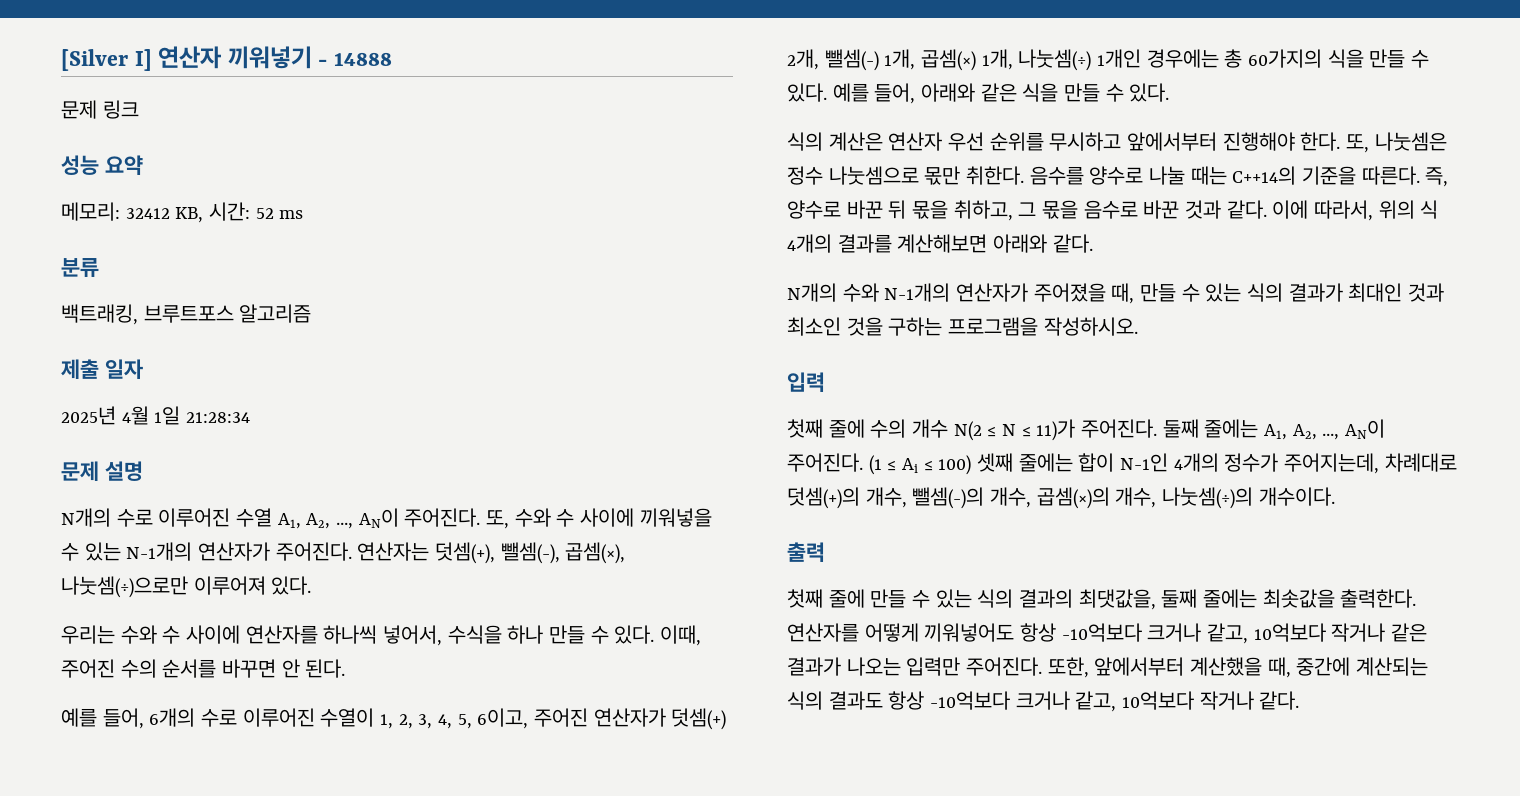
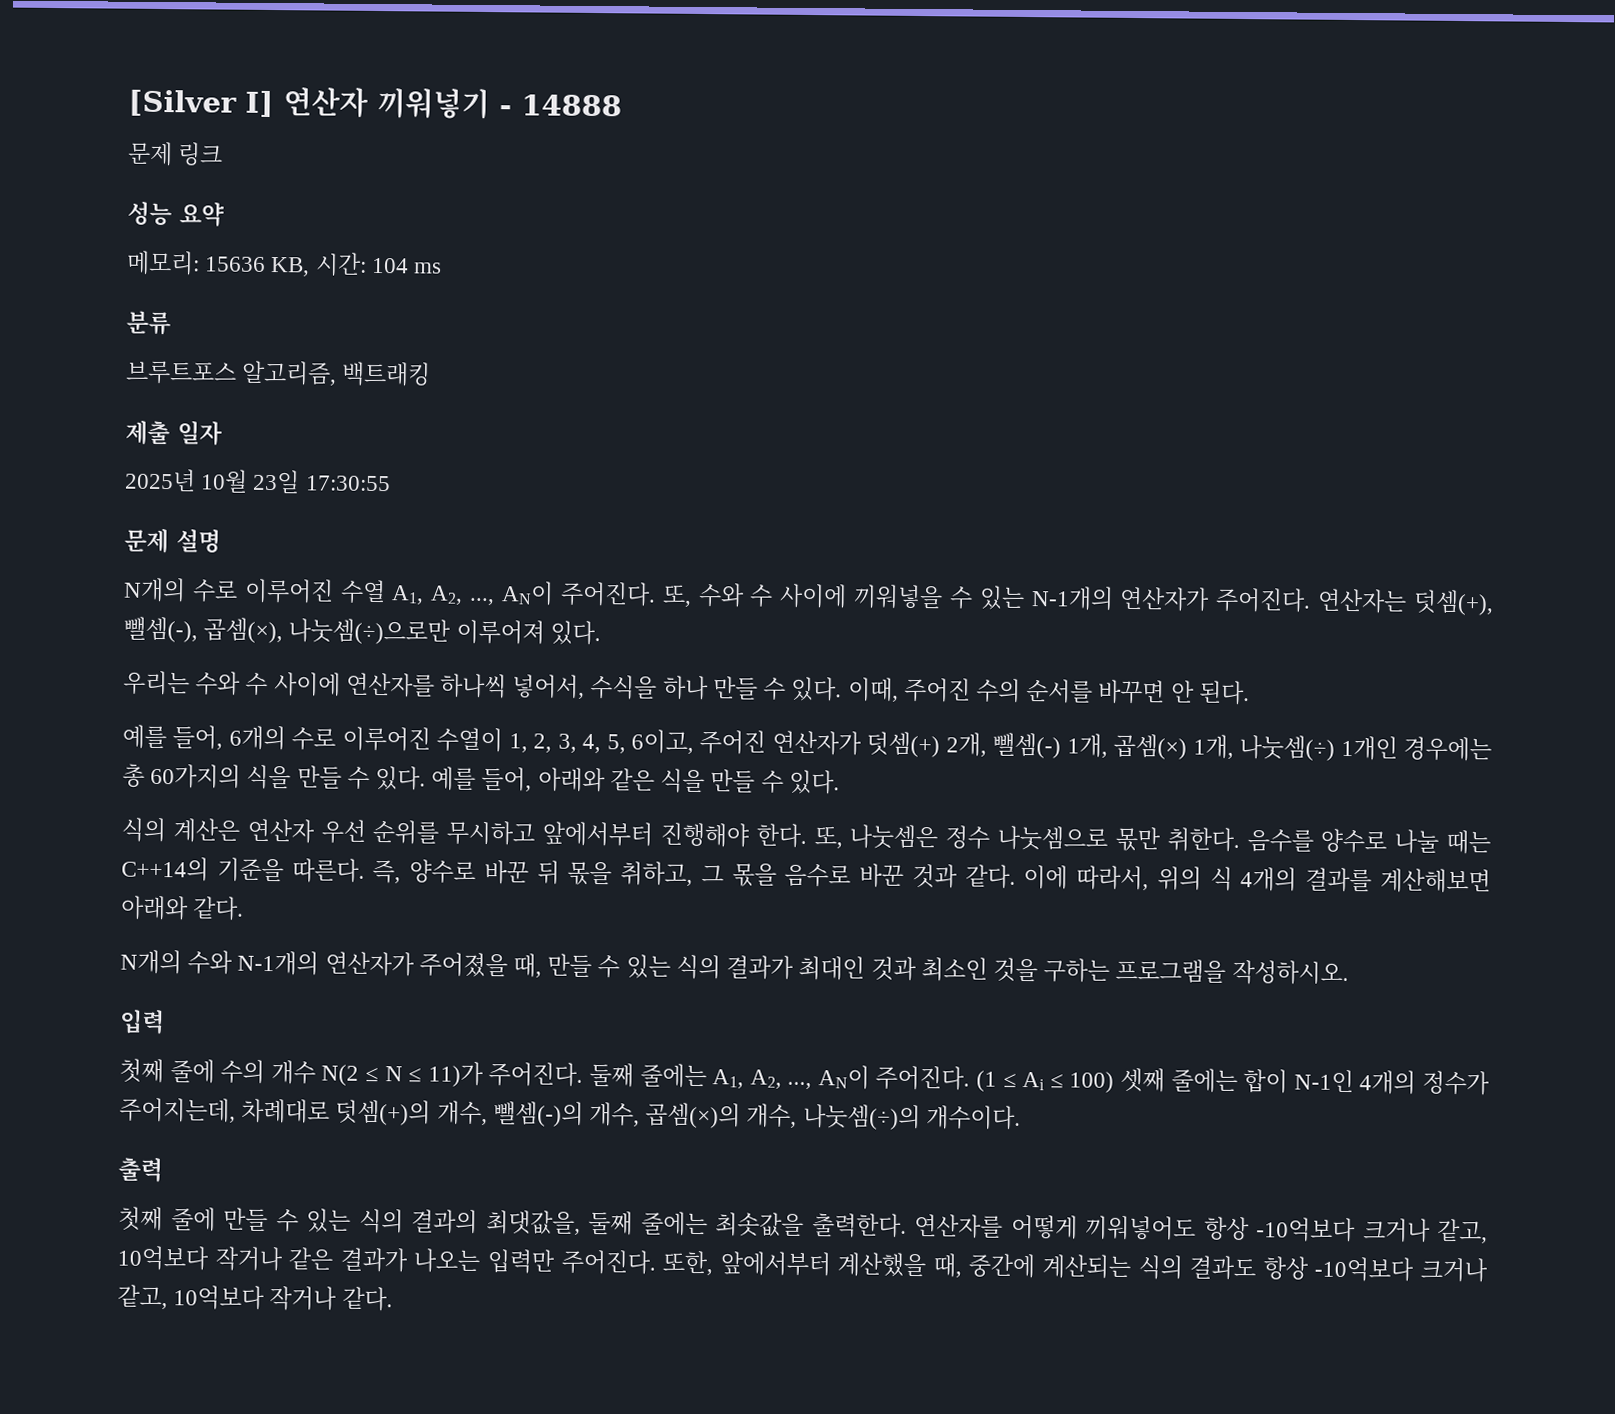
[125,208,170,219] 32412 -> [205,256,267,272] 15636
[255,208,274,219] 52 -> [370,257,409,274] 104
[61,304,312,325] 백트래킹, 브루트포스 알고리즘 -> [125,360,432,387] 브루트포스 알고리즘, 백트래킹
[121,406,251,425] 4월 1일 21:28:34 -> [200,469,391,494] 10월 23일 17:30:55

